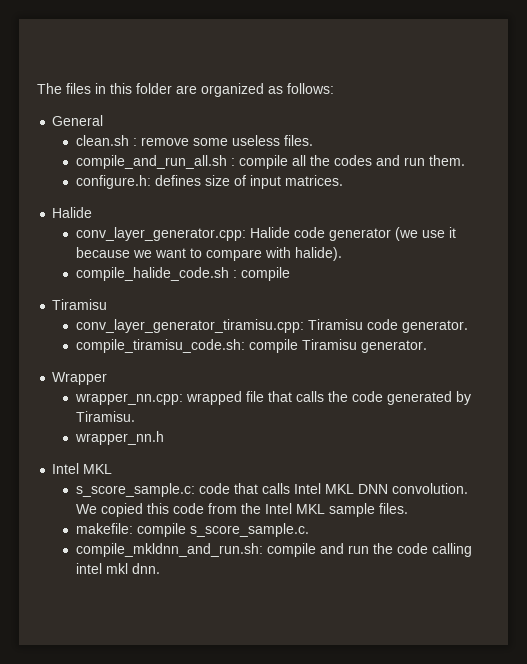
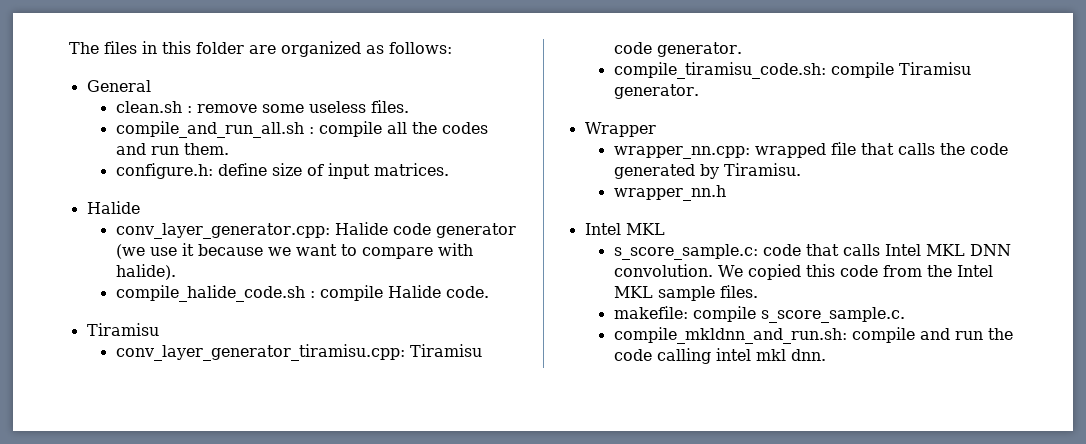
[154,175,201,186] defines -> [217,163,267,176] define
(290, 274) none -> [387,285,489,298] Halide code.

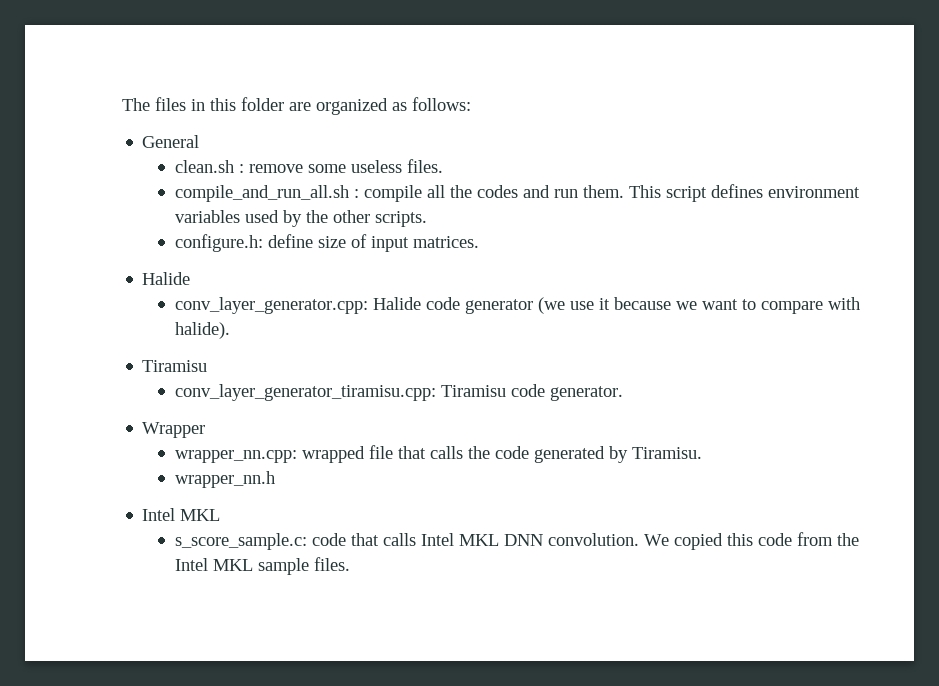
(229, 149) none -> [628,184,860,202] [174,210,427,227] This script defines environment variables used by the other scripts.
[115,285,489,302] // compile_halide_code.sh : compile Halide code. -> (230, 330) none
[613,62,971,79] [613,84,699,99] // compile_tiramisu_code.sh: compile Tiramisu generator. -> (623, 393) none
[613,306,905,323] [613,327,1013,344] [613,348,826,364] // makefile: compile s_score_sample.c. // compile_mkldnn_and_run.sh: compile and run the code calling intel mkl dnn. -> (350, 564) none

